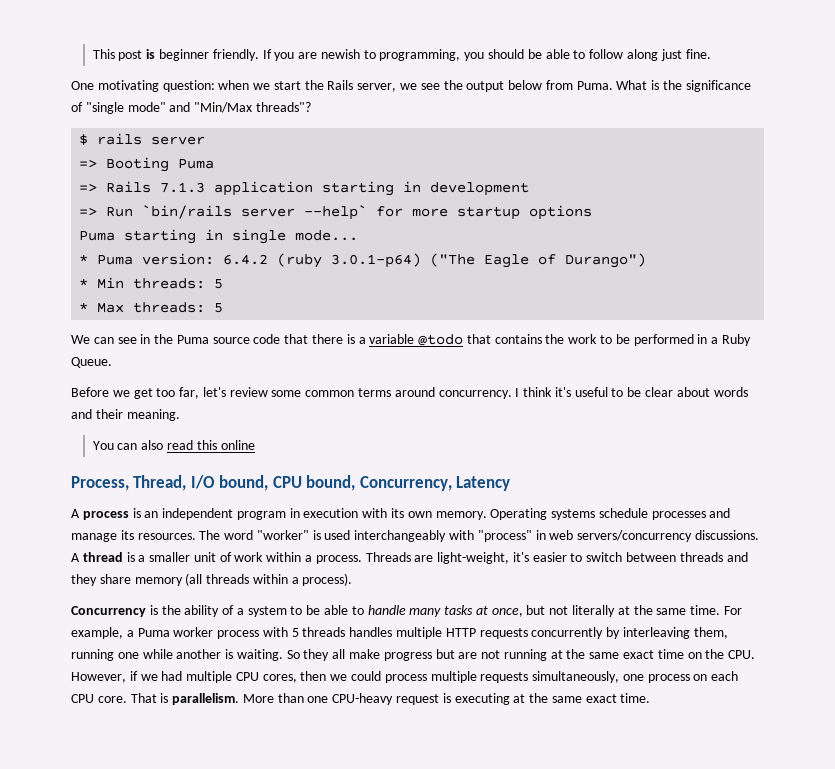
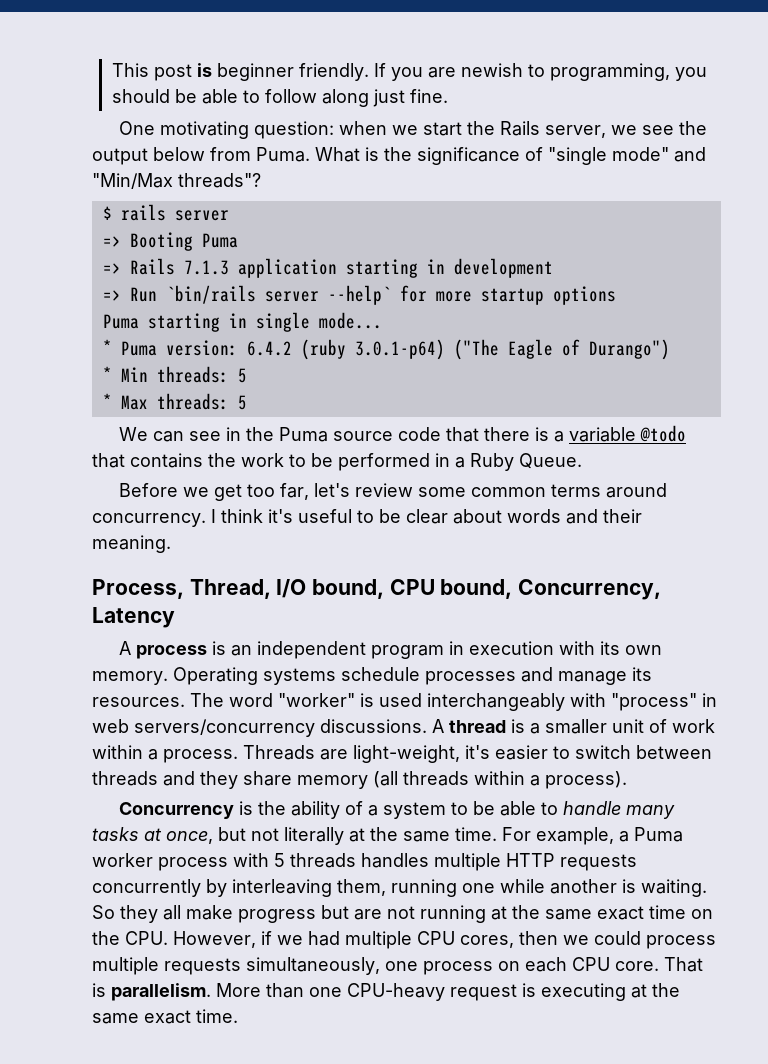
[92,440,255,450] // You can also read this online -> (171, 544) none

